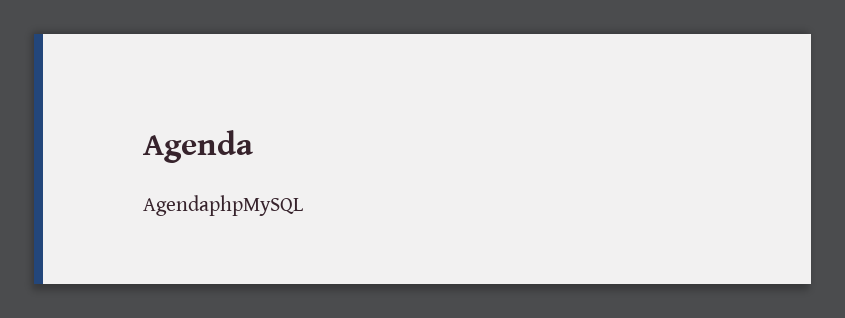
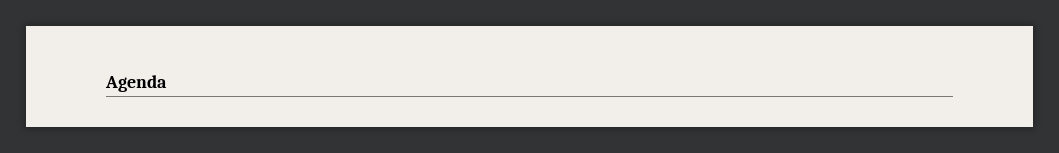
[143,195,303,216] // AgendaphpMySQL -> (167, 83) none

